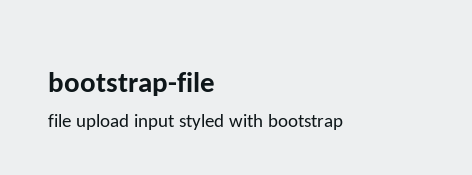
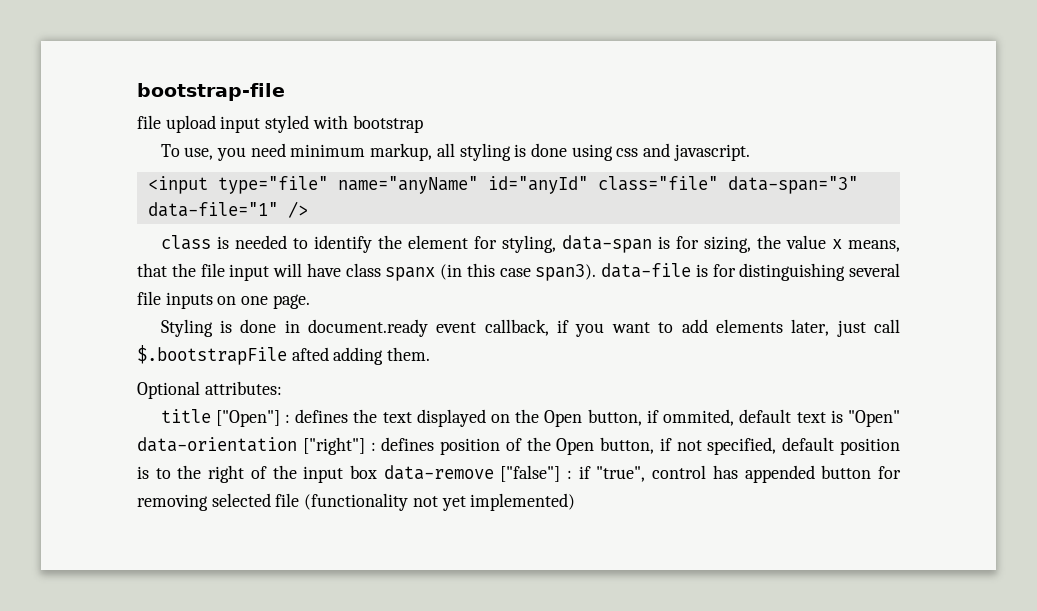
(343, 122) none -> [160,143,750,161] [147,176,858,194] [147,201,308,218] [160,235,901,253] [137,263,900,281] [137,291,310,309] [160,319,901,337] [137,345,431,365] [137,381,282,399] [160,409,900,427] [137,437,900,455] [137,465,901,483] [137,493,576,511] // To use, you need minimum markup, all styling is done using css and javascript. // <input type="file" name="anyName" id="anyId" class="file" data-span="3" data-file="1" /> // class is needed to identify the element for styling, data-span is for sizing, the value x means, that the file input will have class spanx (in this case span3). data-file is for distinguishing several file inputs on one page. // Styling is done in document.ready event callback, if you want to add elements later, just call $.bootstrapFile afted adding them. // Optional attributes: // title ["Open"] : defines the text displayed on the Open button, if ommited, default text is "Open" data-orientation ["right"] : defines position of the Open button, if not specified, default position is to the right of the input box data-remove ["false"] : if "true", control has appended button for removing selected file (functionality not yet implemented)

